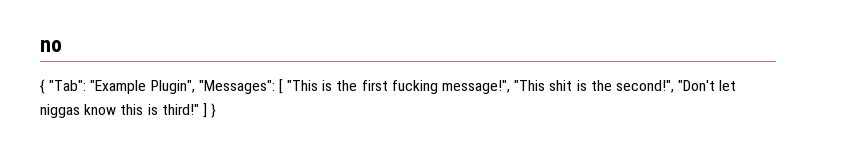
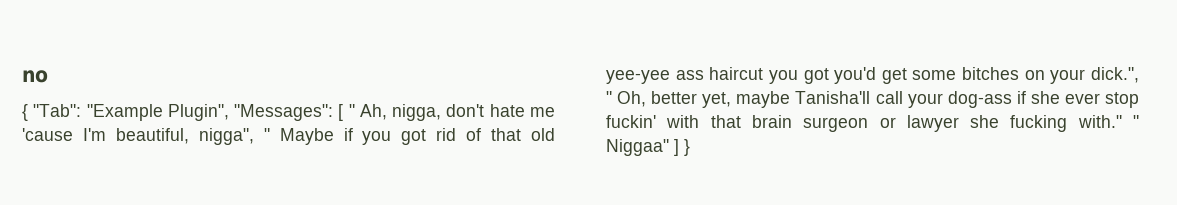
[287,80,737,94] [40,104,199,118] "This is the first fucking message!", "This shit is the second!", "Don't let niggas know this is third!" -> [348,104,555,121] [22,128,556,145] [606,67,1139,84] [606,91,1139,108] [606,115,1139,132] [606,139,669,156] " Ah, nigga, don't hate me 'cause I'm beautiful, nigga", " Maybe if you got rid of that old yee-yee ass haircut you got you'd get some bitches on your dick.", " Oh, better yet, maybe Tanisha'll call your dog-ass if she ever stop fuckin' with that brain surgeon or lawyer she fucking with." " Niggaa"

